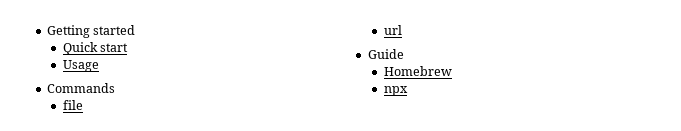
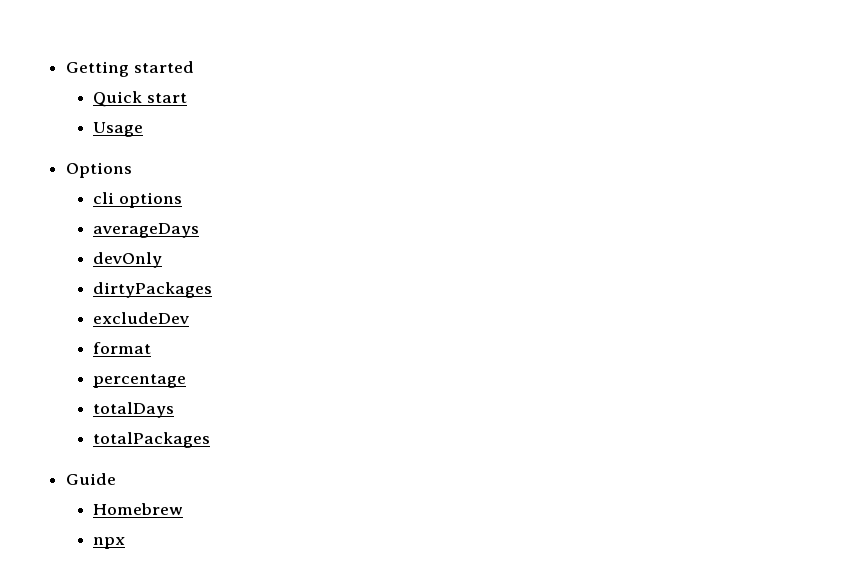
[46,83,115,93] [62,100,83,110] [383,25,402,35] Commands // file // url -> [66,162,133,178] [93,192,183,208] [93,223,200,238] [93,252,163,268] [93,282,213,298] [93,312,190,324] [93,342,152,354] [93,374,187,388] [93,402,175,418] [93,432,211,448] Options // cli options // averageDays // devOnly // dirtyPackages // excludeDev // format // percentage // totalDays // totalPackages

